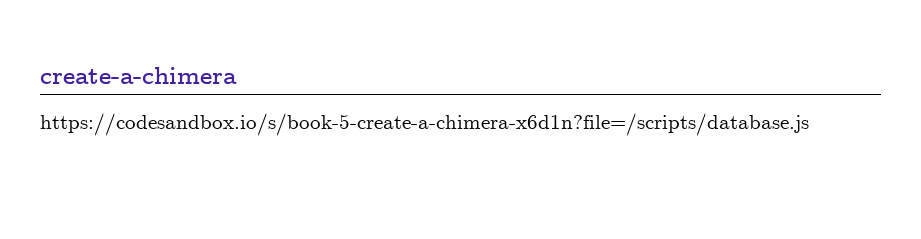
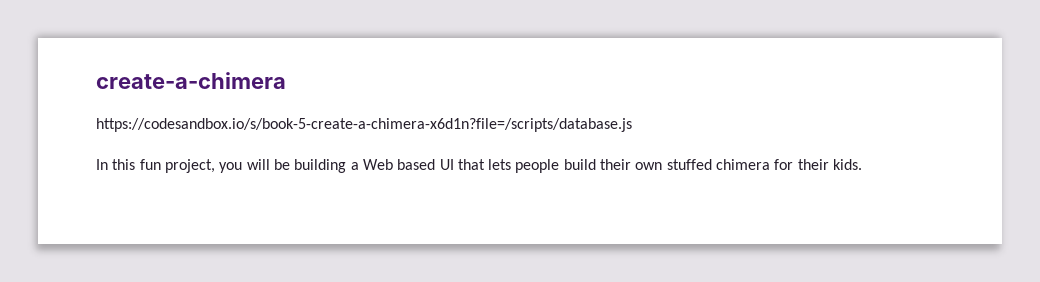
(809, 124) none -> [96,159,863,173] // In this fun project, you will be building a Web based UI that lets people build their own stuffed chimera for their kids.

